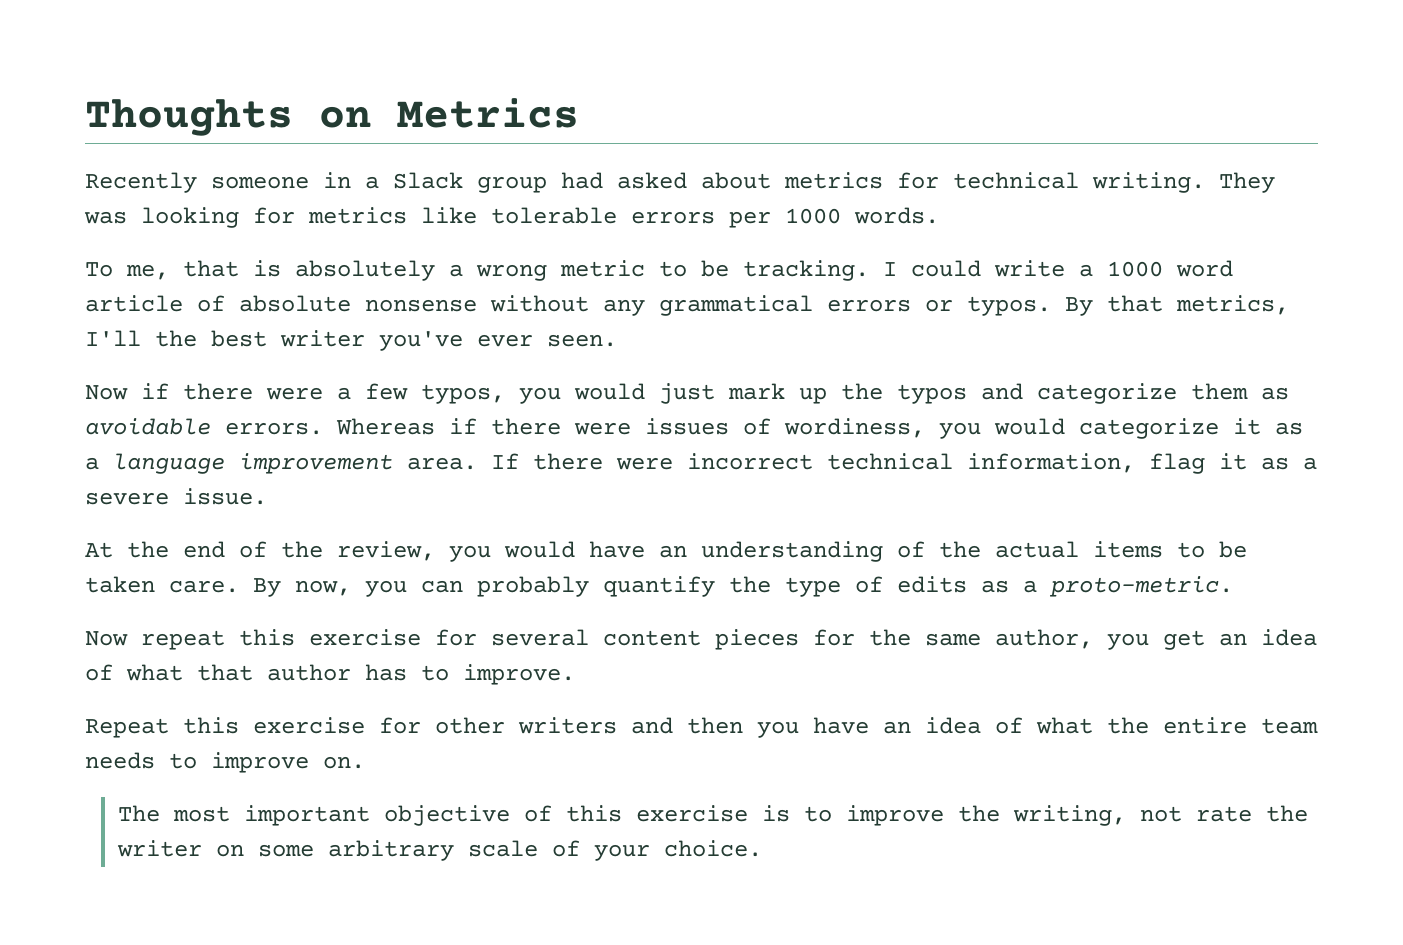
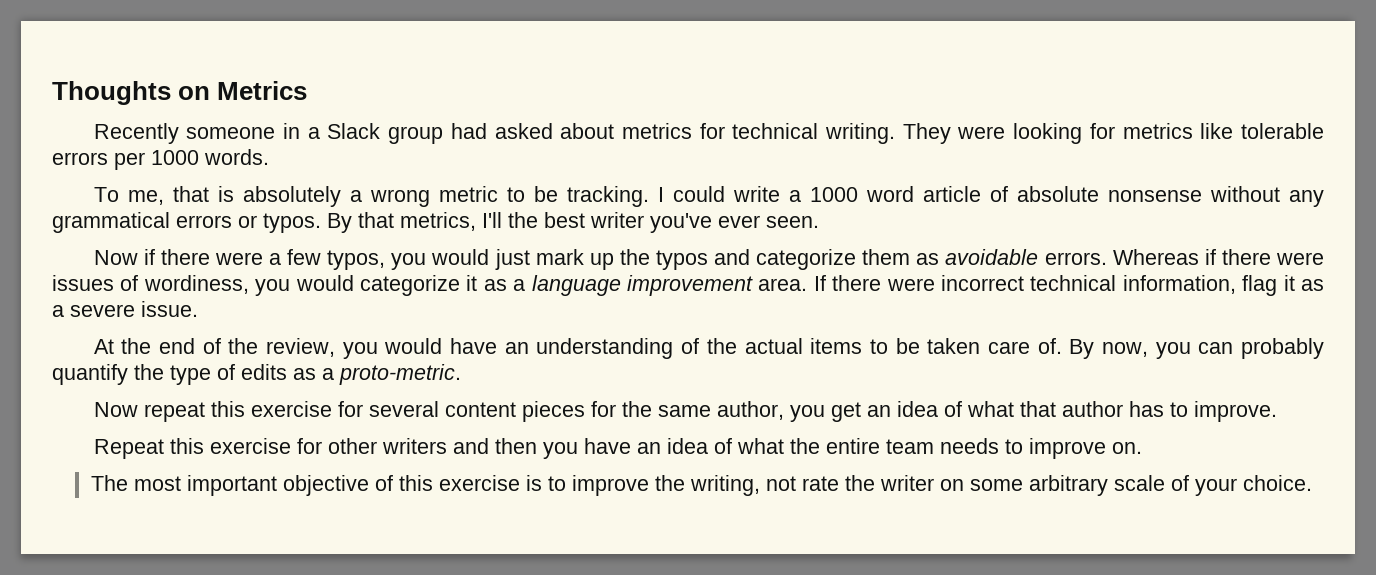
[84,211,127,224] was -> [957,126,1006,139] were
[169,580,239,593] care. -> [987,338,1062,354] care of.

